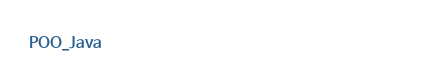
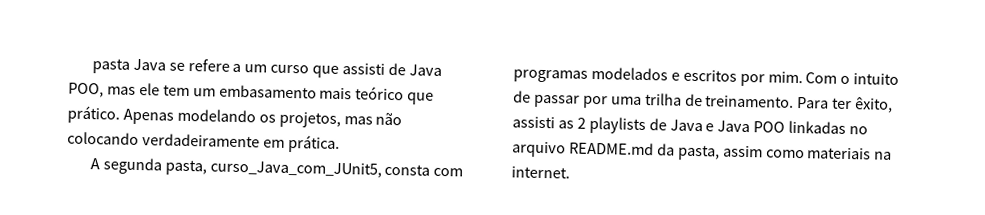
[29,36,102,51] POO_Java -> [91,58,442,78] [68,82,435,105] [67,105,403,129] [67,131,340,153] [89,157,464,178] [513,66,900,87] [513,90,894,113] [512,116,869,135] [512,141,893,161] [511,166,570,179] pasta Java se refere a um curso que assisti de Java POO, mas ele tem um embasamento mais teórico que prático. Apenas modelando os projetos, mas não colocando verdadeiramente em prática. // A segunda pasta, curso_Java_com_JUnit5, consta com programas modelados e escritos por mim. Com o intuito de passar por uma trilha de treinamento. Para ter êxito, assisti as 2 playlists de Java e Java POO linkadas no arquivo README.md da pasta, assim como materiais na internet.

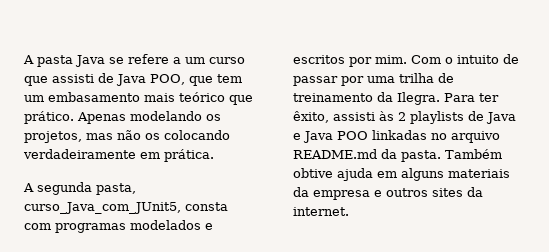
(91, 66) none -> [23,55,34,64] A
[106,83,160,96] mas ele -> [189,76,213,86] que
(403, 119) none -> [145,133,160,140] os
[705,95,795,108] treinamento. -> [293,92,440,105] treinamento da Ilegra.
[557,120,574,129] as -> [379,111,394,121] às
[677,144,893,161] pasta, assim como materiais na -> [401,149,502,162] [293,168,510,181] [293,187,483,200] pasta. Também obtive ajuda em alguns materiais da empresa e outros sites da

